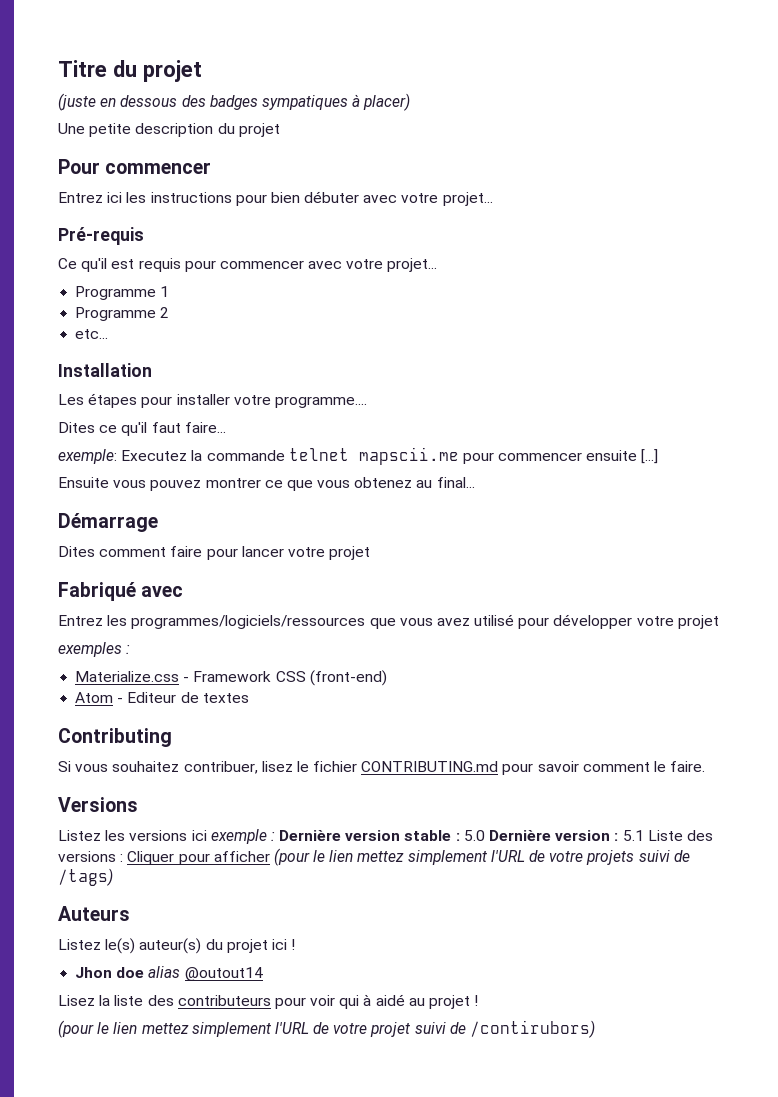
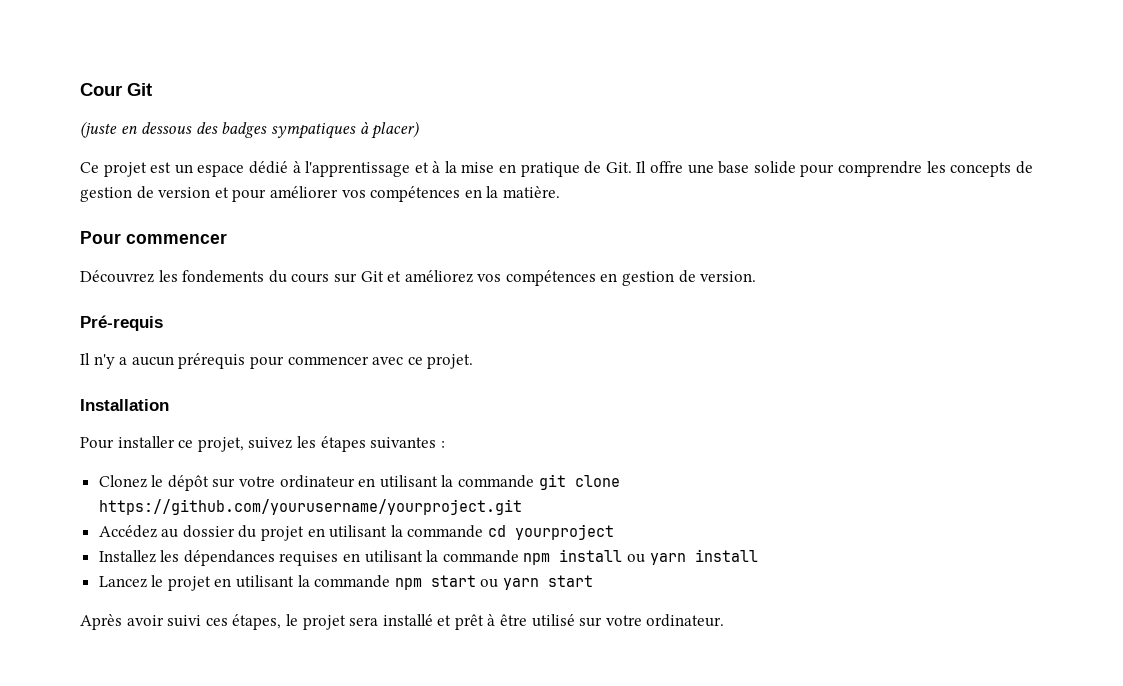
[58,60,202,82] Titre du projet -> [80,83,152,96] Cour Git
[58,123,280,137] [58,159,212,174] [58,191,493,206] [58,227,144,245] [58,258,438,272] [75,286,170,300] [75,307,170,321] [75,329,109,339] [58,363,152,377] [58,393,367,408] [58,422,226,436] [58,447,659,465] [58,477,475,491] [58,513,158,532] [58,546,371,560] [58,582,184,601] [58,614,719,629] [58,642,131,657] [75,670,387,686] [75,692,249,703] [58,728,172,747] [58,761,706,775] [58,797,138,812] [58,829,713,844] [58,848,690,866] [58,868,113,886] [58,906,130,921] [58,938,296,954] [75,966,263,981] [58,994,479,1009] [58,1020,596,1038] Une petite description du projet // Pour commencer // Entrez ici les instructions pour bien débuter avec votre projet... // Pré-requis // Ce qu'il est requis pour commencer avec votre projet... // Programme 1 // Programme 2 // etc... // Installation // Les étapes pour installer votre programme.... // Dites ce qu'il faut faire... // exemple: Executez la commande telnet mapscii.me pour commencer ensuite [...] // Ensuite vous pouvez montrer ce que vous obtenez au final... // Démarrage // Dites comment faire pour lancer votre projet // Fabriqué avec // Entrez les programmes/logiciels/ressources que vous avez utilisé pour développer votre projet // exemples : // Materialize.css - Framework CSS (front-end) // Atom - Editeur de textes // Contributing // Si vous souhaitez contribuer, lisez le fichier CONTRIBUTING.md pour savoir comment le faire. // Versions // Listez les versions ici exemple : Dernière version stable : 5.0 Dernière version : 5.1 Liste des versions : Cliquer pour afficher (pour le lien mettez simplement l'URL de votre projets suivi de /tags) // Auteurs // Listez le(s) auteur(s) du projet ici ! // Jhon doe alias @outout14 // Lisez la liste des contributeurs pour voir qui à aidé au projet ! // (pour le lien mettez simplement l'URL de votre projet suivi de /contirubors) -> [80,161,1033,177] [80,186,560,202] [80,231,227,244] [80,270,757,286] [80,315,163,331] [80,353,474,369] [80,399,169,411] [80,436,445,452] [98,474,620,491] [98,499,522,515] [98,524,615,541] [98,549,758,566] [98,575,594,591] [80,614,725,630] Ce projet est un espace dédié à l'apprentissage et à la mise en pratique de Git. Il offre une base solide pour comprendre les concepts de gestion de version et pour améliorer vos compétences en la matière. // Pour commencer // Découvrez les fondements du cours sur Git et améliorez vos compétences en gestion de version. // Pré-requis // Il n'y a aucun prérequis pour commencer avec ce projet. // Installation // Pour installer ce projet, suivez les étapes suivantes : // Clonez le dépôt sur votre ordinateur en utilisant la commande git clone https://github.com/yourusername/yourproject.git // Accédez au dossier du projet en utilisant la commande cd yourproject // Installez les dépendances requises en utilisant la commande npm install ou yarn install // Lancez le projet en utilisant la commande npm start ou yarn start // Après avoir suivi ces étapes, le projet sera installé et prêt à être utilisé sur votre ordinateur.

